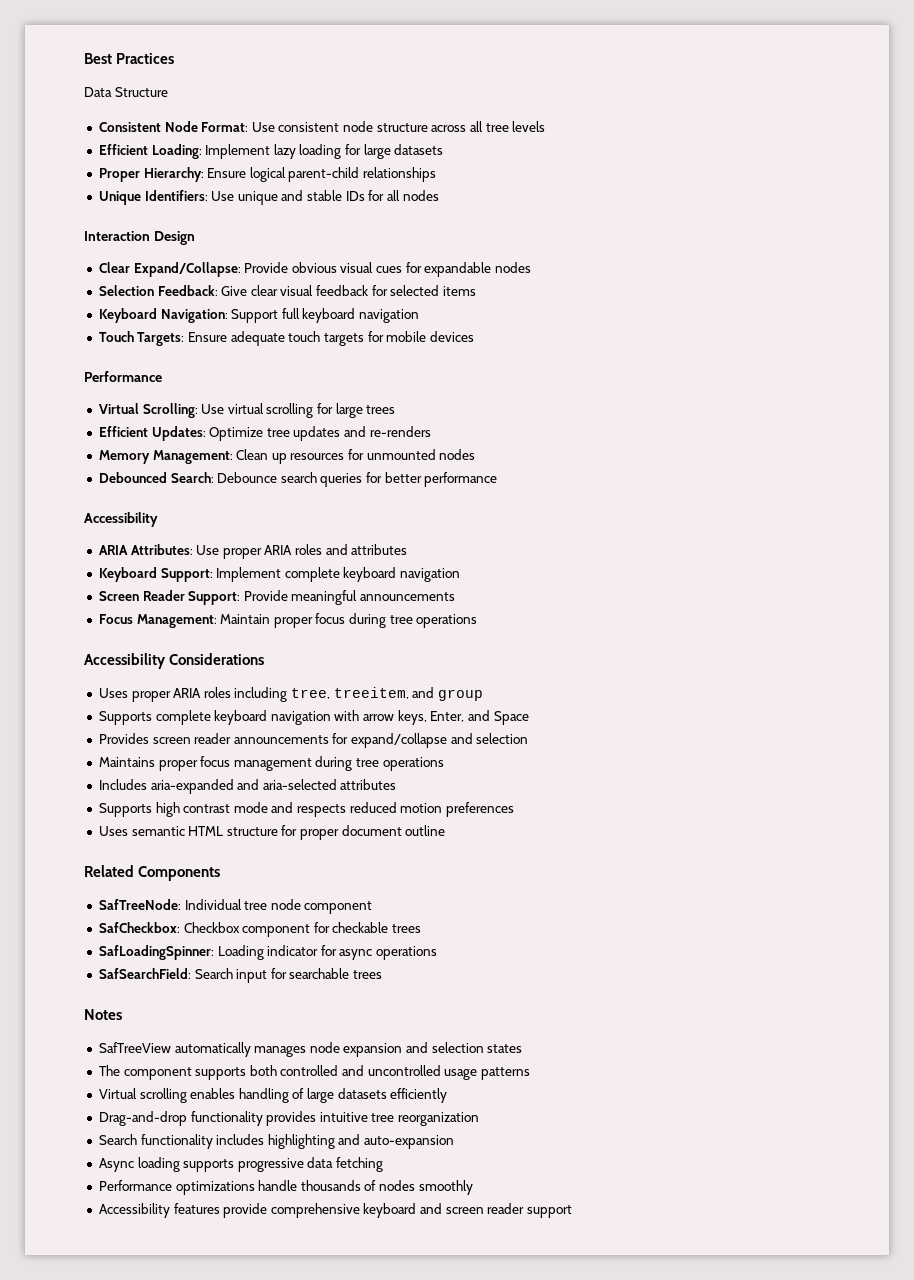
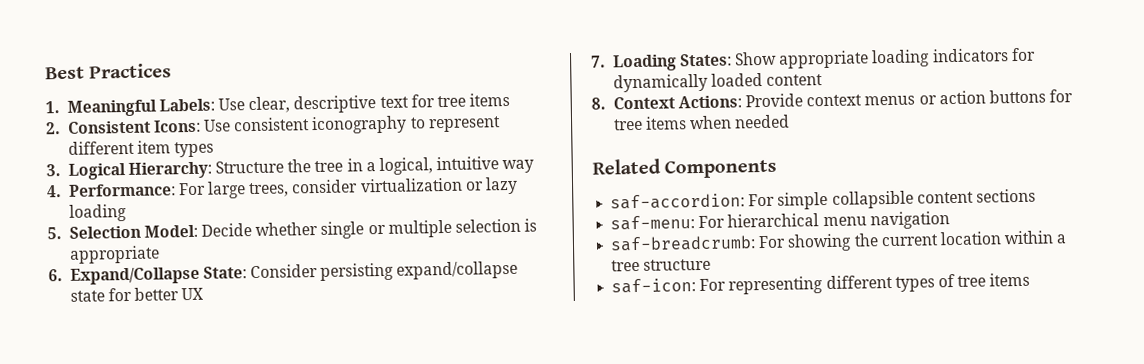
[84,87,168,97] [98,121,546,132] [98,144,444,159] [98,167,437,182] [98,190,439,205] [84,231,195,245] [98,262,532,277] [98,285,477,296] [98,308,420,323] [98,331,474,346] [84,371,162,382] [98,403,396,418] [98,426,431,441] [98,449,476,464] [98,472,498,487] [84,512,158,527] [98,544,408,559] [98,567,461,582] [98,590,456,605] [98,613,478,628] [84,653,265,669] [98,687,484,702] [98,710,529,725] [98,733,529,748] [98,756,444,771] [98,779,397,794] [98,802,515,817] [98,825,446,840] [84,865,221,881] [98,899,373,914] [98,922,422,937] [98,945,438,960] [98,968,383,983] [84,1009,122,1020] [98,1042,523,1057] [98,1065,531,1080] [98,1088,448,1103] [98,1111,480,1126] [98,1134,455,1149] [98,1157,384,1172] [98,1180,473,1195] [98,1203,573,1218] Data Structure // Consistent Node Format: Use consistent node structure across all tree levels // Efficient Loading: Implement lazy loading for large datasets // Proper Hierarchy: Ensure logical parent-child relationships // Unique Identifiers: Use unique and stable IDs for all nodes // Interaction Design // Clear Expand/Collapse: Provide obvious visual cues for expandable nodes // Selection Feedback: Give clear visual feedback for selected items // Keyboard Navigation: Support full keyboard navigation // Touch Targets: Ensure adequate touch targets for mobile devices // Performance // Virtual Scrolling: Use virtual scrolling for large trees // Efficient Updates: Optimize tree updates and re-renders // Memory Management: Clean up resources for unmounted nodes // Debounced Search: Debounce search queries for better performance // Accessibility // ARIA Attributes: Use proper ARIA roles and attributes // Keyboard Support: Implement complete keyboard navigation // Screen Reader Support: Provide meaningful announcements // Focus Management: Maintain proper focus during tree operations // Accessibility Considerations // Uses proper ARIA roles including tree, treeitem, and group // Supports complete keyboard navigation with arrow keys, Enter, and Space // Provides screen reader announcements for expand/collapse and selection // Maintains proper focus management during tree operations // Includes aria-expanded and aria-selected attributes // Supports high contrast mode and respects reduced motion preferences // Uses semantic HTML structure for proper document outline // Related Components // SafTreeNode: Individual tree node component // SafCheckbox: Checkbox component for checkable trees // SafLoadingSpinner: Loading indicator for async operations // SafSearchField: Search input for searchable trees // Notes // SafTreeView automatically manages node expansion and selection states // The component supports both controlled and uncontrolled usage patterns // Virtual scrolling enables handling of large datasets efficiently // Drag-and-drop functionality provides intuitive tree reorganization // Search functionality includes highlighting and auto-expansion // Async loading supports progressive data fetching // Performance optimizations handle thousands of nodes smoothly // Accessibility features provide comprehensive keyboard and screen reader support -> [45,92,511,117] [45,115,501,135] [67,140,215,158] [46,156,535,180] [46,176,519,199] [68,204,127,222] [47,218,538,240] [68,245,160,264] [48,260,519,285] [69,287,205,302] [591,47,1036,72] [612,72,824,93] [591,89,1074,110] [613,114,791,131] [592,158,778,179] [610,188,1036,210] [610,211,950,231] [610,230,1068,252] [611,258,712,272] [611,272,1031,295] 1. Meaningful Labels: Use clear, descriptive text for tree items // 2. Consistent Icons: Use consistent iconography to represent different item types // 3. Logical Hierarchy: Structure the tree in a logical, intuitive way // 4. Performance: For large trees, consider virtualization or lazy loading // 5. Selection Model: Decide whether single or multiple selection is appropriate // 6. Expand/Collapse State: Consider persisting expand/collapse state for better UX // 7. Loading States: Show appropriate loading indicators for dynamically loaded content // 8. Context Actions: Provide context menus or action buttons for tree items when needed // Related Components // saf-accordion: For simple collapsible content sections // saf-menu: For hierarchical menu navigation // saf-breadcrumb: For showing the current location within a tree structure // saf-icon: For representing different types of tree items

